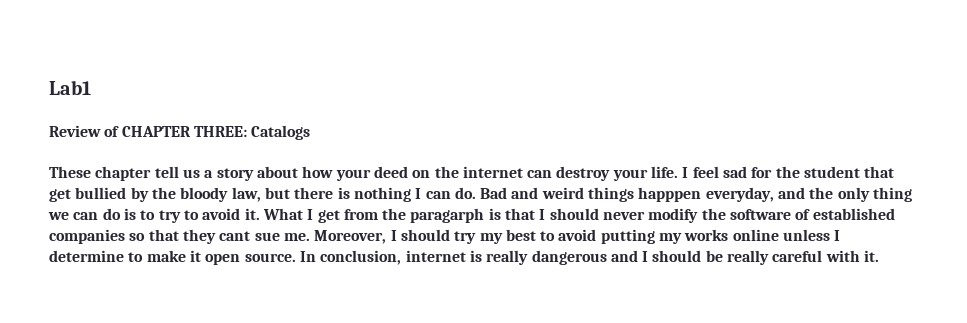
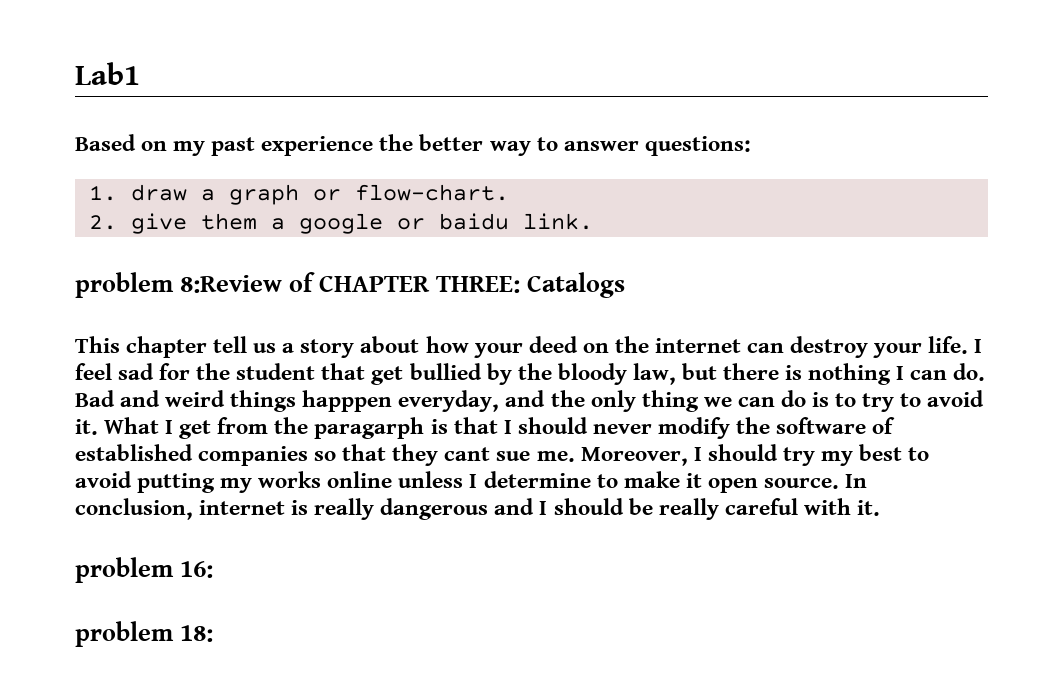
[49,125,101,137] Review -> [75,134,751,156] [88,184,509,205] [88,213,593,234] [75,272,283,298] Based on my past experience the better way to answer questions: // 1. draw a graph or flow-chart. // 2. give them a google or baidu link. // problem 8:Review
[49,166,91,178] These -> [75,336,120,353] This
(880, 256) none -> [75,557,214,583] [75,621,214,647] // problem 16: // problem 18:

